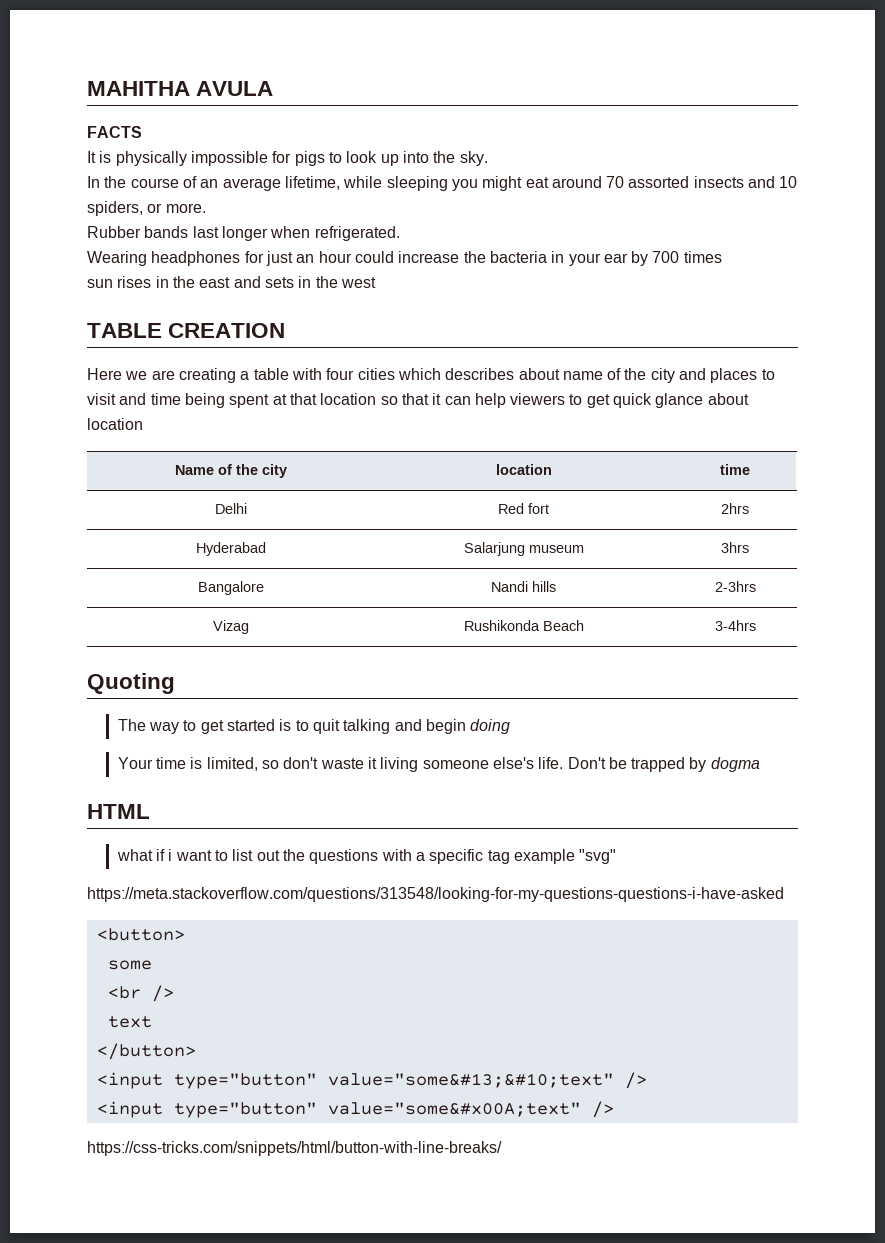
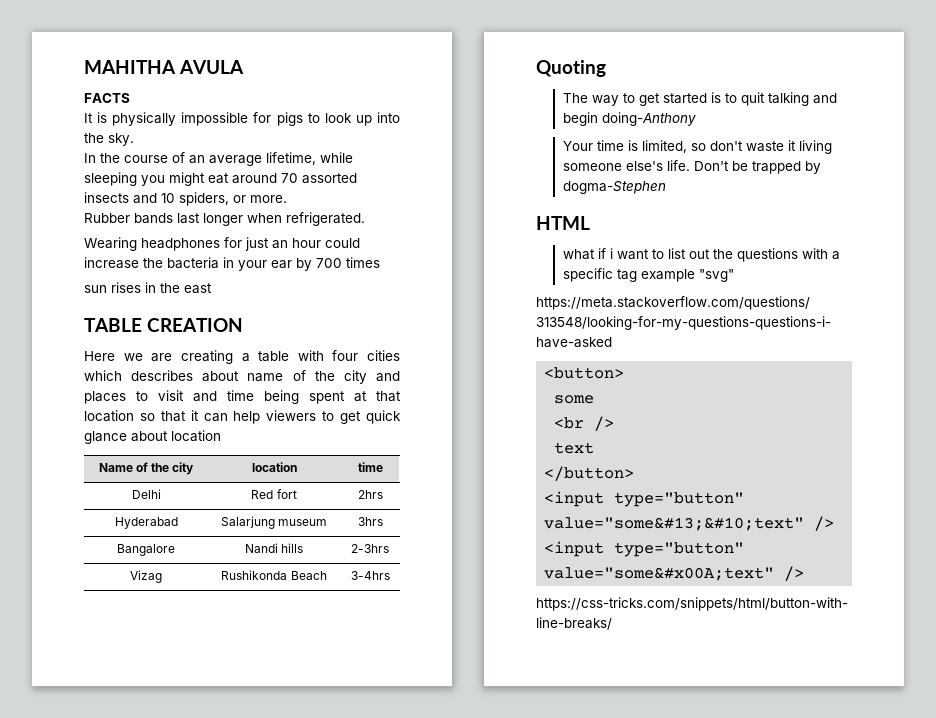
[233,276,376,288] and sets in the west -> (212, 288) none
[470,719,511,734] doing -> [601,112,696,126] doing-Anthony
[710,757,760,772] dogma -> [562,181,666,194] dogma-Stephen

